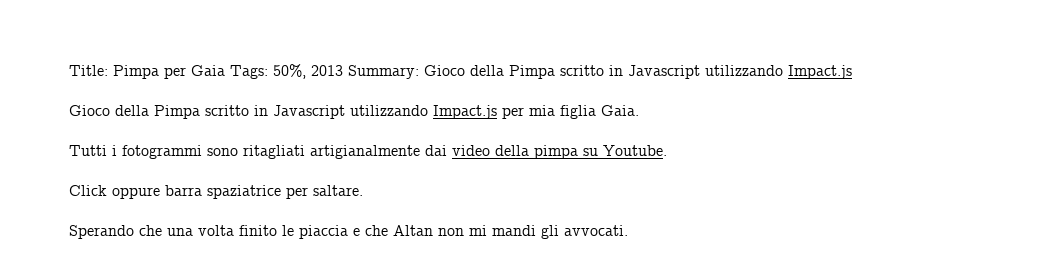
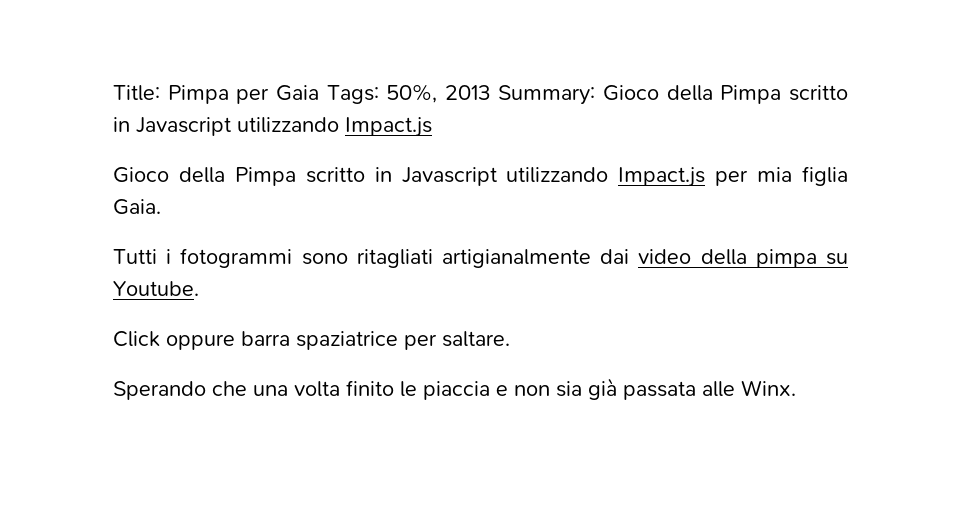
[365,225,628,239] che Altan non mi mandi gli avvocati. -> [514,378,796,400] non sia già passata alle Winx.

